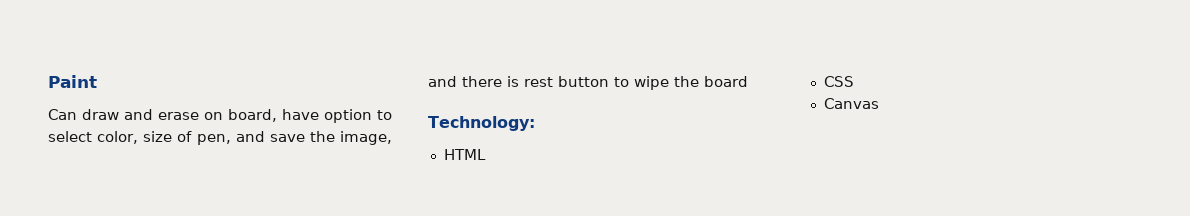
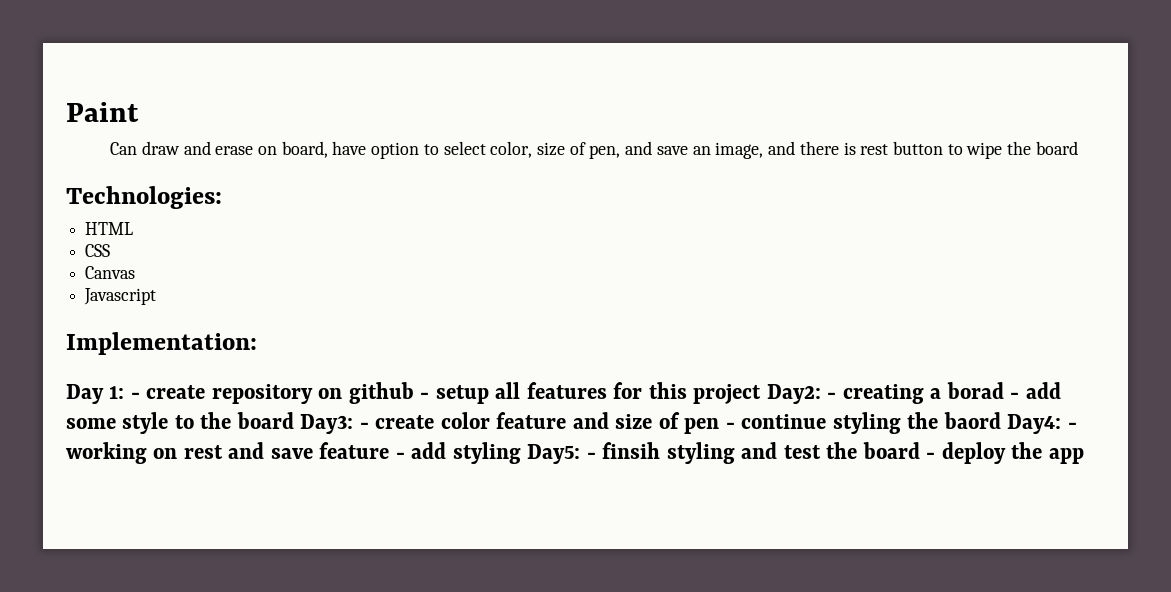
[309,131,335,142] the -> [692,146,711,155] an
[428,116,535,131] Technology: -> [66,186,222,209] Technologies:
(879, 103) none -> [84,288,157,305] [66,332,257,355] [66,382,1061,404] [66,412,1077,434] [66,442,1084,464] // Javascript // Implementation: // Day 1: - create repository on github - setup all features for this project Day2: - creating a borad - add some style to the board Day3: - create color feature and size of pen - continue styling the baord Day4: - working on rest and save feature - add styling Day5: - finsih styling and test the board - deploy the app

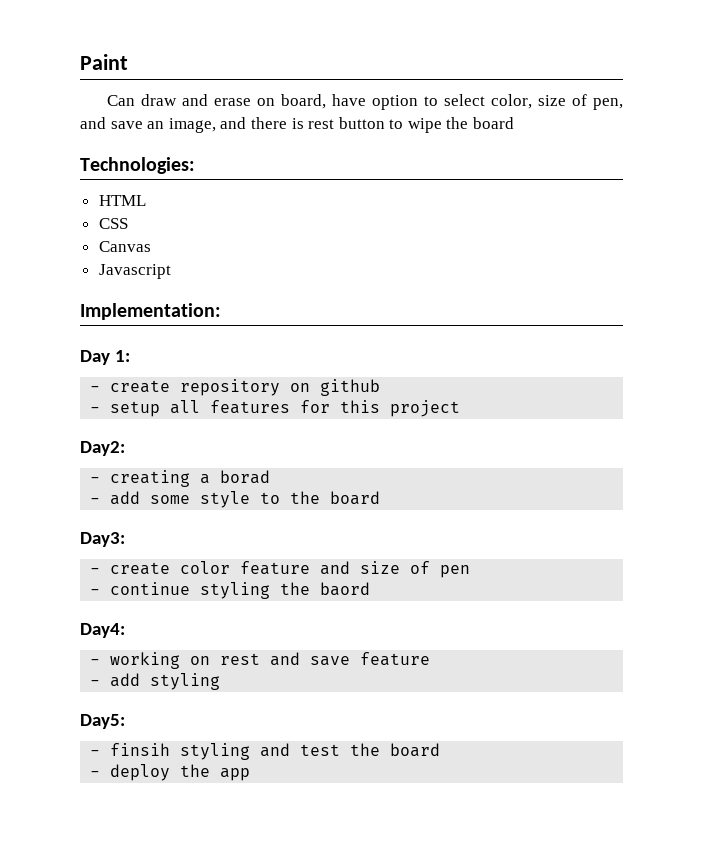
(125, 392) none -> (130, 356) //
(414, 393) none -> (381, 387) //
(762, 394) none -> (461, 408) //
(821, 394) none -> (125, 448) //
(1004, 390) none -> (271, 477) //
(294, 420) none -> (381, 498) //
(354, 424) none -> (125, 539) //
(720, 426) none -> (471, 571) //
(1001, 420) none -> (371, 589) //
(1062, 424) none -> (125, 630) //
(390, 450) none -> (431, 659) //
(521, 453) none -> (221, 681) //
(581, 454) none -> (125, 721) //
(920, 450) none -> (441, 750) //

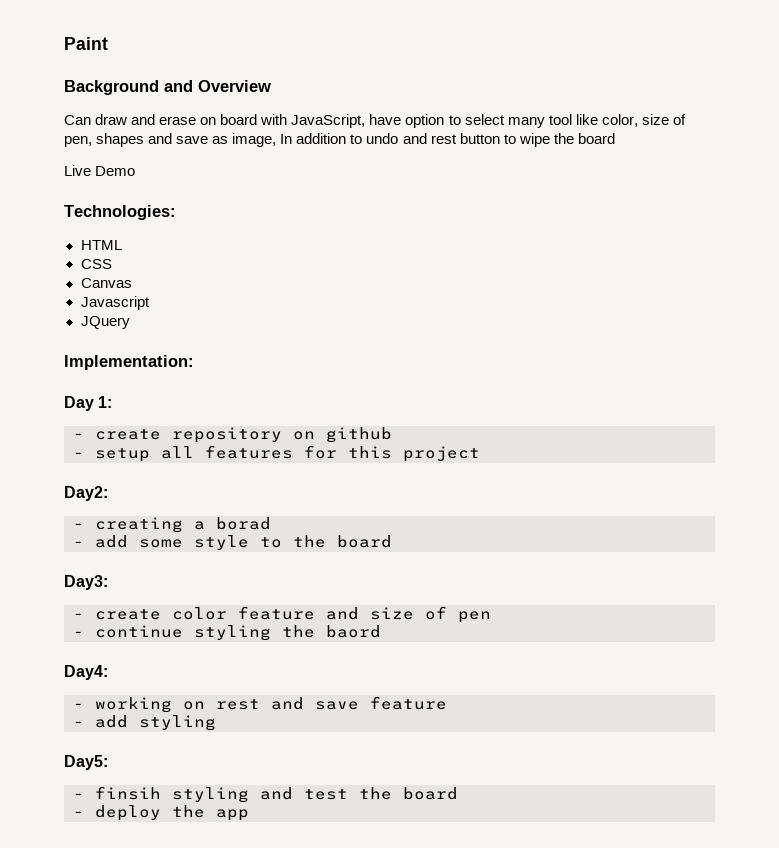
(128, 62) none -> [64,80,271,95] // Background and Overview
[280,94,326,109] board, -> [220,114,366,128] board with JavaScript,
(485, 100) none -> [507,114,598,128] many tool like
[80,117,304,133] and save an image, and there is -> [96,133,427,147] shapes and save as image, In addition to undo and
(515, 123) none -> [64,165,136,176] // Live Demo
(171, 271) none -> [80,316,130,329] // JQuery

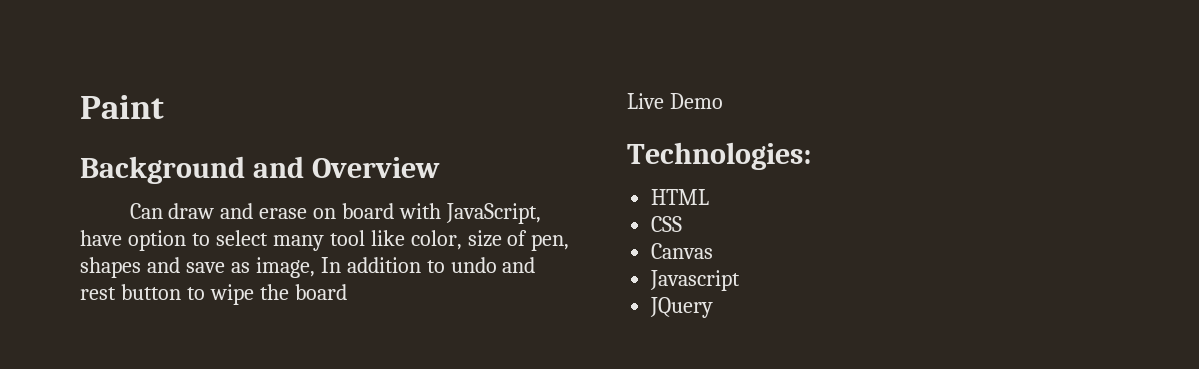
[64,355,194,370] [64,396,113,411] [73,427,392,443] [73,445,480,462] [64,486,108,501] [73,517,271,533] [73,535,392,550] [64,575,108,590] [73,606,491,623] [73,625,381,641] [64,665,108,680] [73,696,447,713] [73,715,216,731] [64,755,108,770] [73,786,458,803] [73,805,249,821] // Implementation: // Day 1: // - create repository on github // - setup all features for this project // Day2: // - creating a borad // - add some style to the board // Day3: // - create color feature and size of pen // - continue styling the baord // Day4: // - working on rest and save feature // - add styling // Day5: // - finsih styling and test the board // - deploy the app -> (714, 307) none

